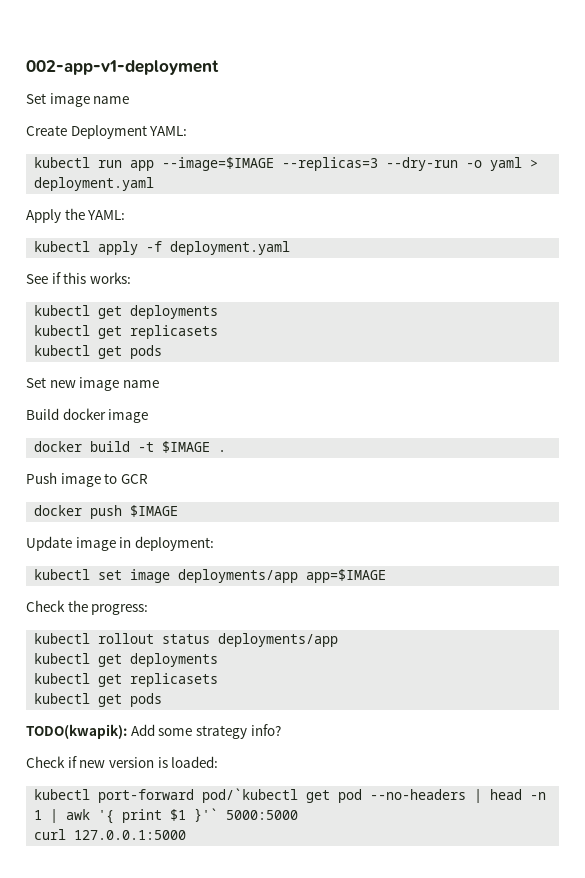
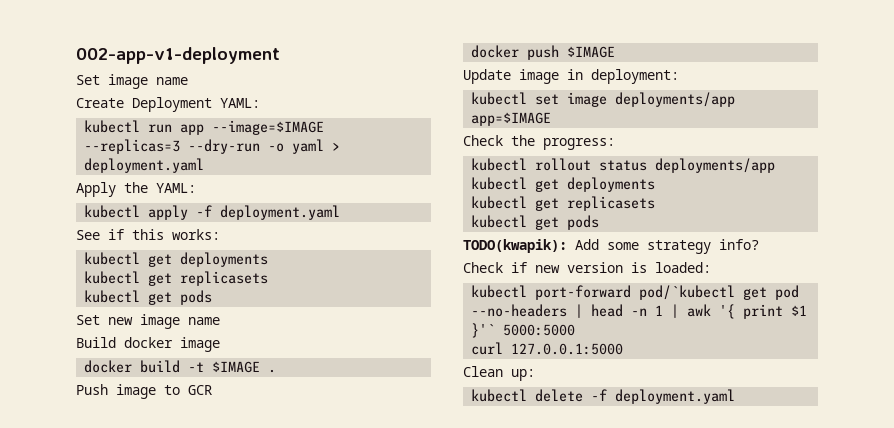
(187, 835) none -> [463,366,535,381] [471,389,736,404] // Clean up: // kubectl delete -f deployment.yaml

